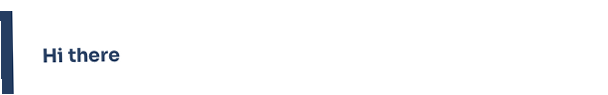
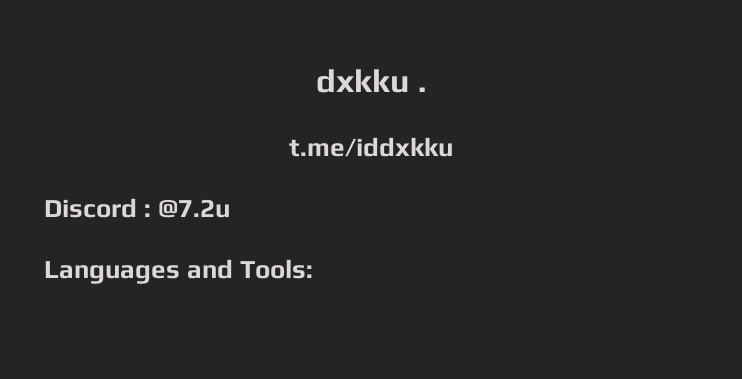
[41,47,122,64] Hi there -> [316,69,426,93] [289,137,453,157] [44,198,231,218] [44,259,314,284] dxkku . // t.me/iddxkku // Discord : @7.2u // Languages and Tools:

